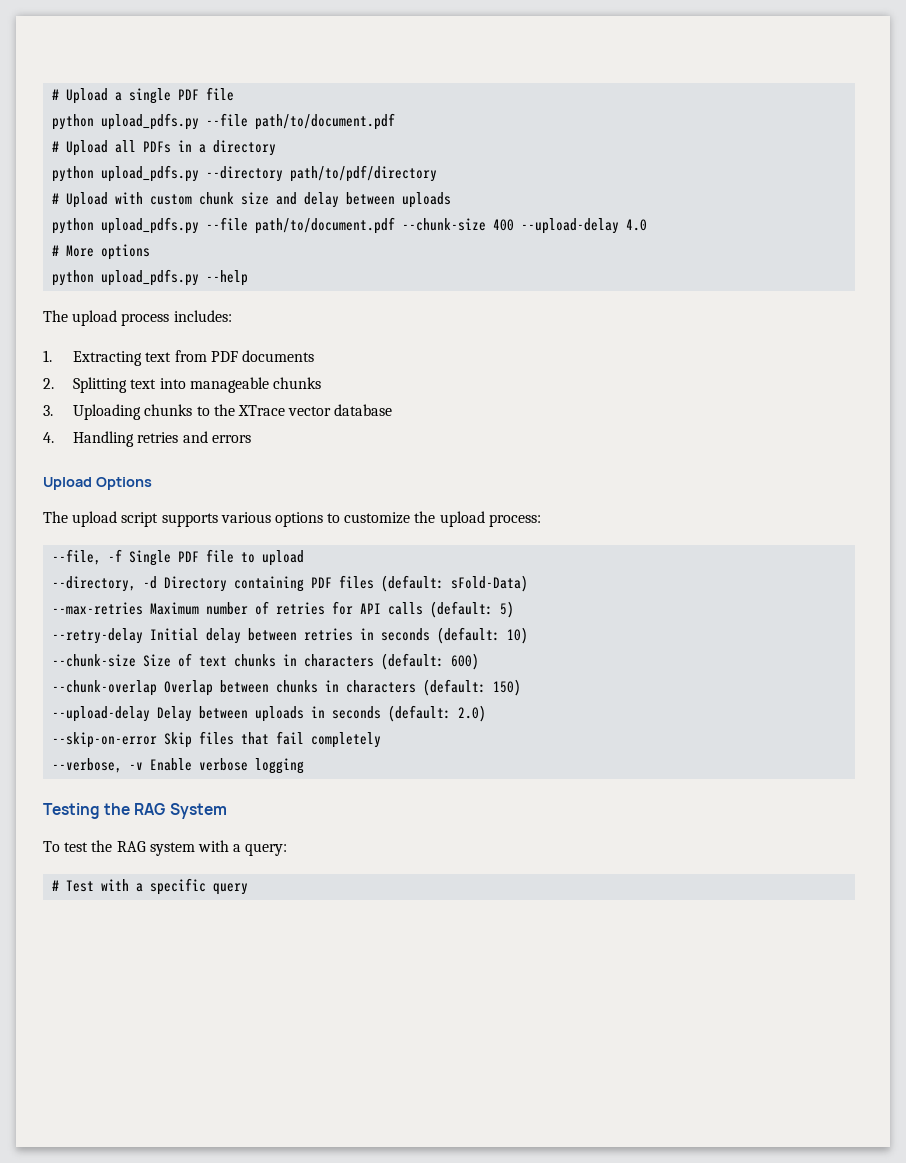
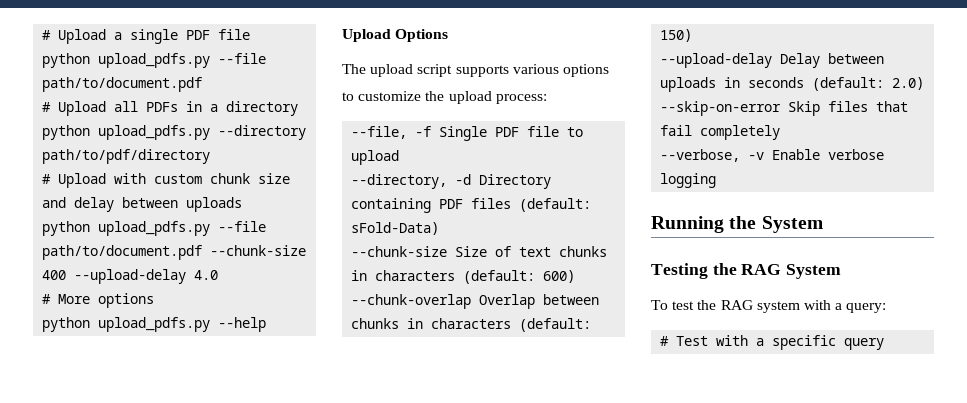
[43,310,232,326] [43,350,314,366] [43,377,321,393] [43,404,393,420] [43,431,251,447] // The upload process includes: // 1. Extracting text from PDF documents // 2. Splitting text into manageable chunks // 3. Uploading chunks to the XTrace vector database // 4. Handling retries and errors -> (267, 324) none
[52,601,515,618] [52,627,529,644] // --max-retries Maximum number of retries for API calls (default: 5) // --retry-delay Initial delay between retries in seconds (default: 10) -> (440, 228) none
(305, 766) none -> [651,216,823,233] // Running the System

